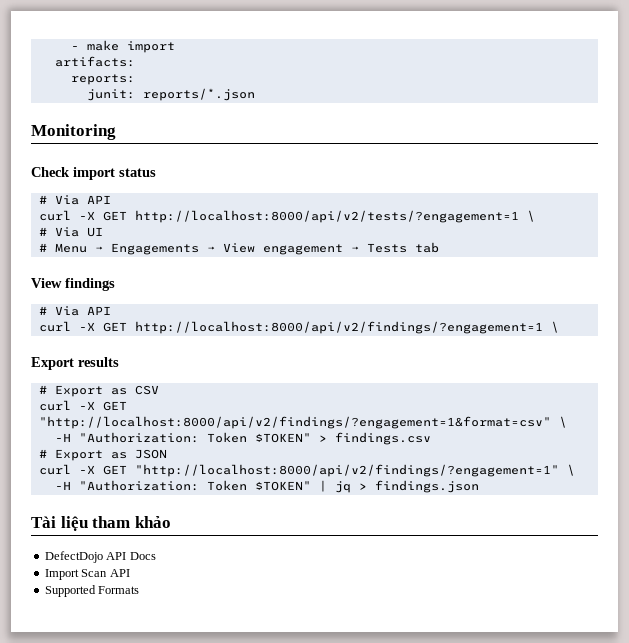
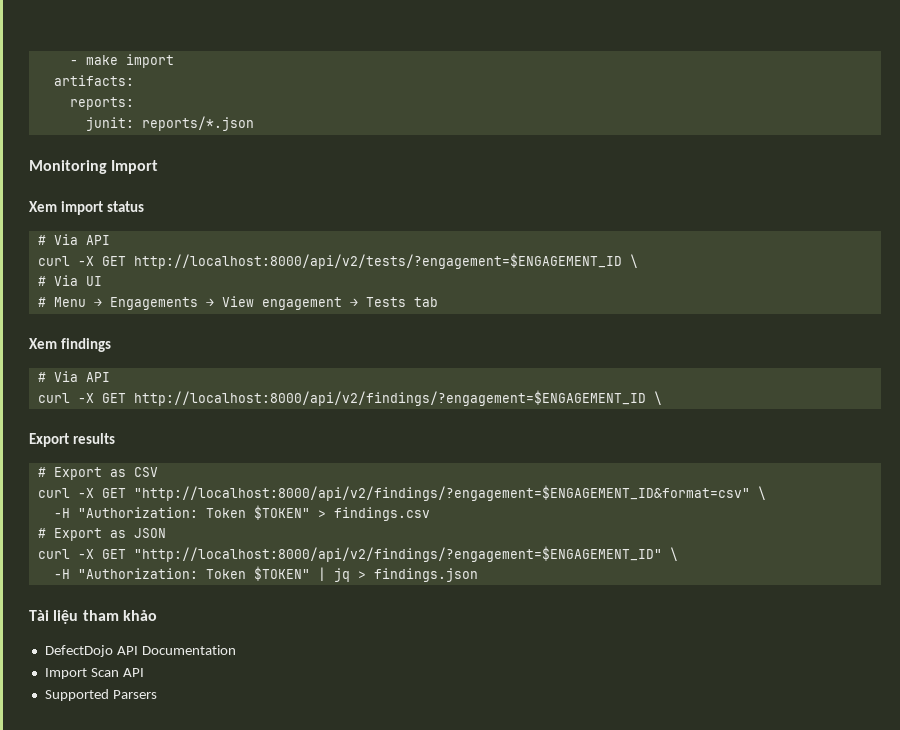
[31,167,70,177] // Check -> [111,160,159,174] [29,201,57,212] Import // Xem
[134,210,519,223] http://localhost:8000/api/v2/tests/?engagement=1 -> [133,253,622,269] http://localhost:8000/api/v2/tests/?engagement=$ENGAGEMENT_ID
[31,278,62,288] View -> [29,338,57,349] Xem
[134,321,543,334] http://localhost:8000/api/v2/findings/?engagement=1 -> [133,390,646,406] http://localhost:8000/api/v2/findings/?engagement=$ENGAGEMENT_ID
[38,416,551,429] "http://localhost:8000/api/v2/findings/?engagement=1&format=csv" -> [133,485,750,501] "http://localhost:8000/api/v2/findings/?engagement=$ENGAGEMENT_ID&format=csv"
[134,464,559,477] "http://localhost:8000/api/v2/findings/?engagement=1" -> [133,546,662,562] "http://localhost:8000/api/v2/findings/?engagement=$ENGAGEMENT_ID"
[129,552,156,560] Docs -> [141,645,236,655] Documentation
[98,586,140,594] Formats -> [112,690,157,699] Parsers

